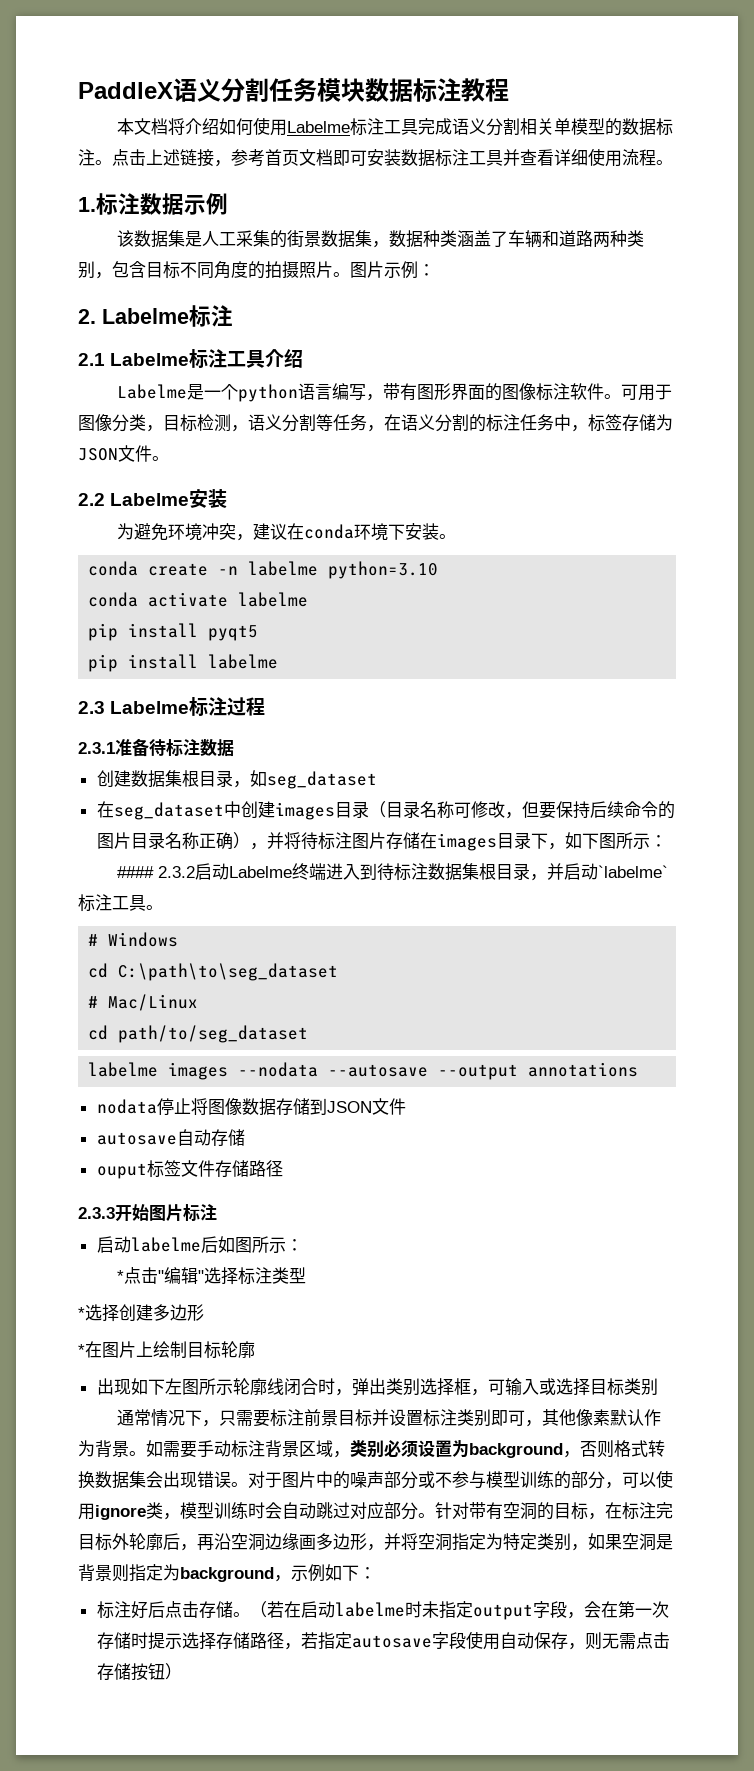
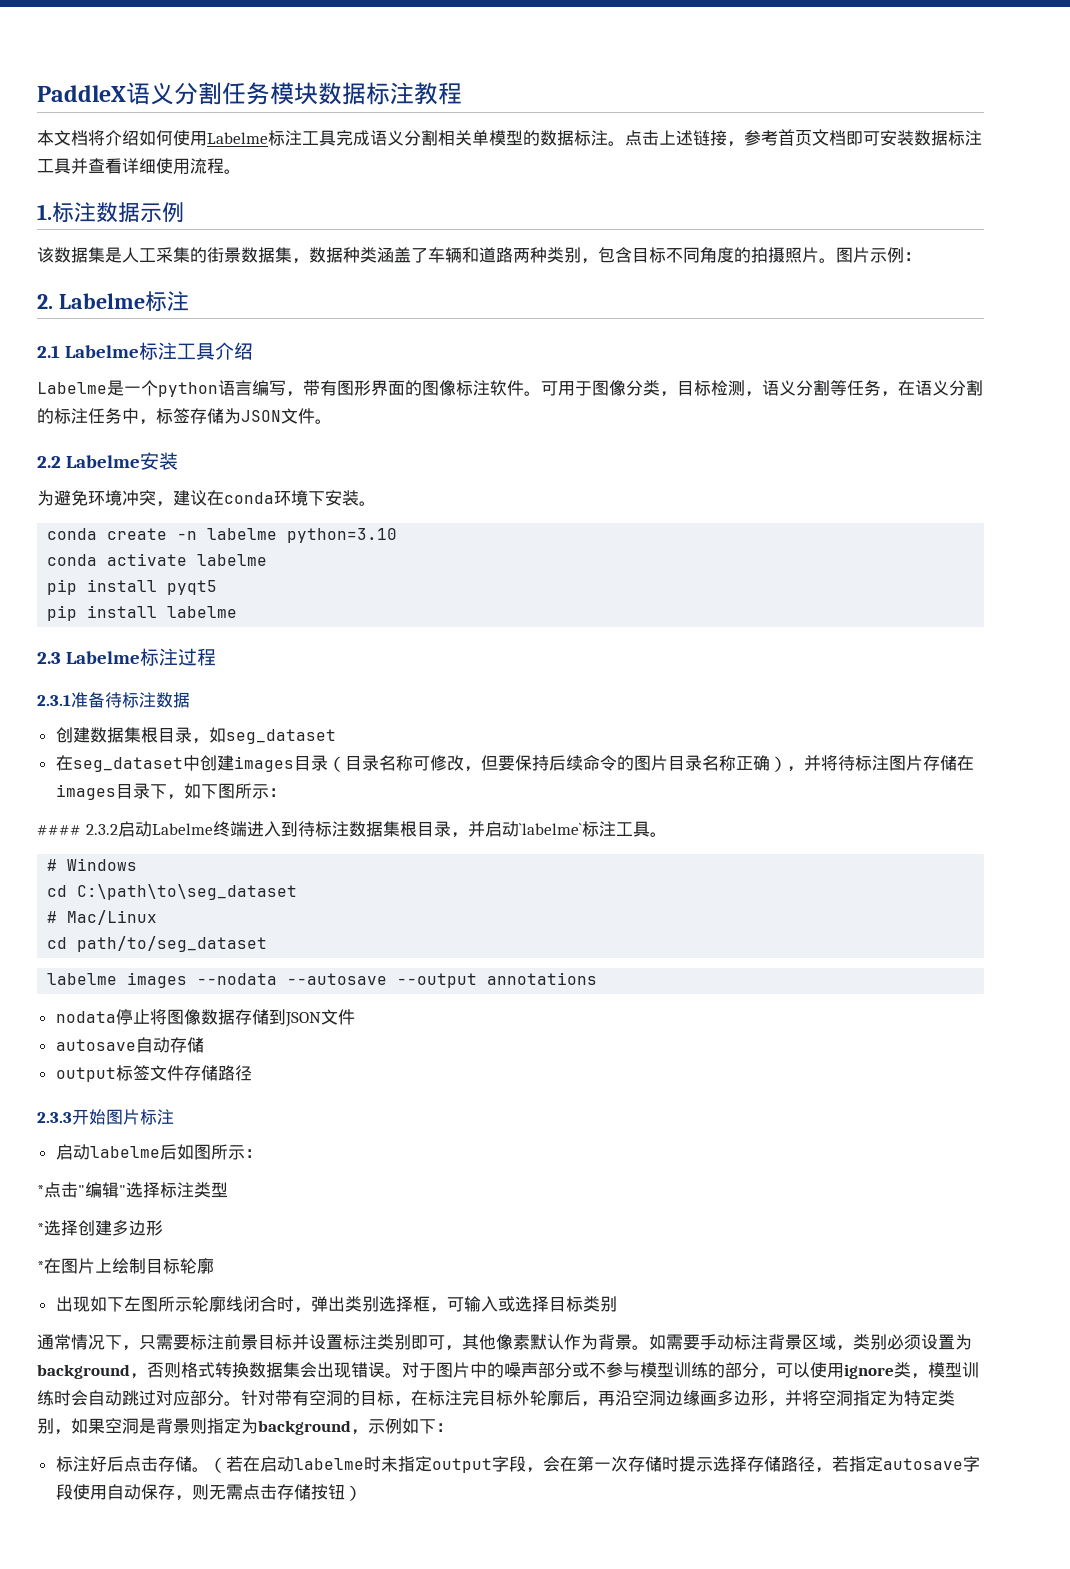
[96,1163,147,1179] ouput -> [55,1067,116,1082] output

